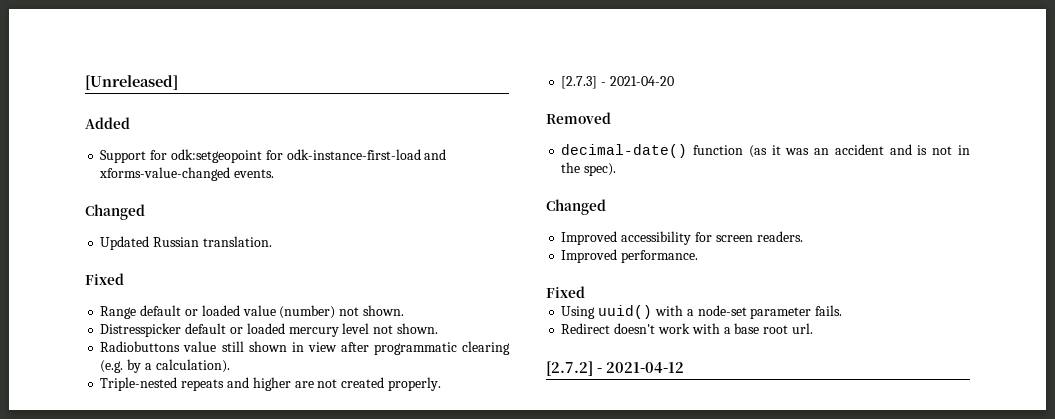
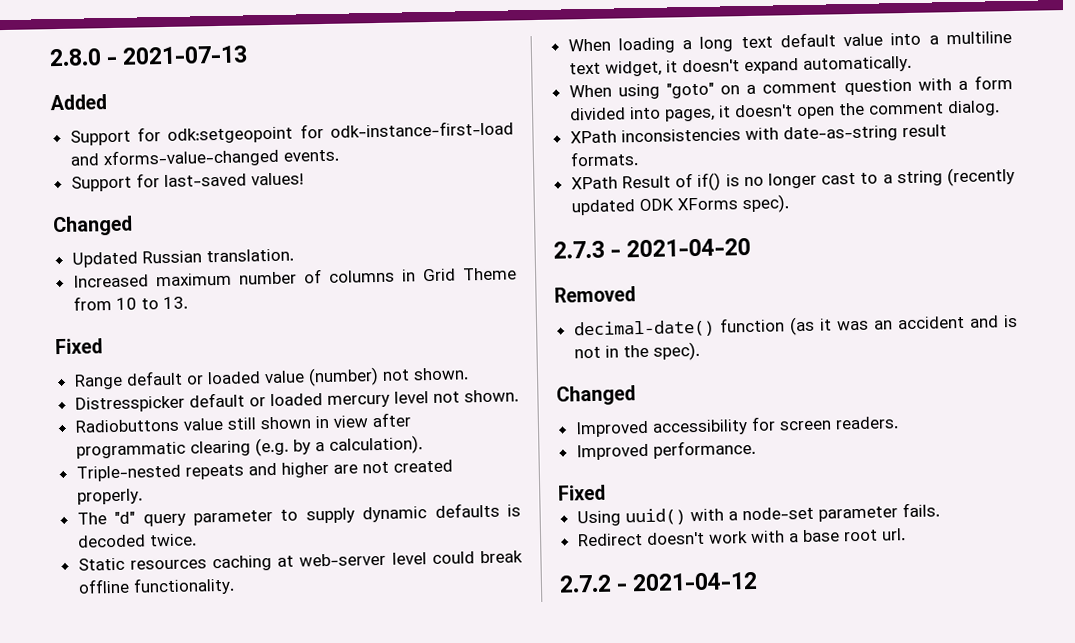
[85,75,178,90] [Unreleased] -> [49,45,249,67] 2.8.0 - 2021-07-13
(275, 173) none -> [70,172,304,192] // Support for last-saved values!
(272, 241) none -> [72,267,517,288] [72,296,188,311] // Increased maximum number of columns in Grid Theme from 10 to 13.
[561,76,598,89] [2.7.3] -> [76,502,522,527] [76,533,197,548] [77,550,524,572] [77,576,235,596] [567,31,1012,54] [568,55,912,77] [568,75,1013,100] [568,100,1000,122] [569,124,947,144] [569,151,639,167] [570,166,1015,191] [570,194,789,216] [553,240,605,259] The "d" query parameter to supply dynamic defaults is decoded twice. // Static resources caching at web-server level could break offline functionality. // When loading a long text default value into a multiline text widget, it doesn't expand automatically. // When using "goto" on a comment question with a form divided into pages, it doesn't open the comment dialog. // XPath inconsistencies with date-as-string result formats. // XPath Result of if() is no longer cast to a string (recently updated ODK XForms spec). // 2.7.3
[546,361,593,376] [2.7.2] -> [559,574,612,593] 2.7.2

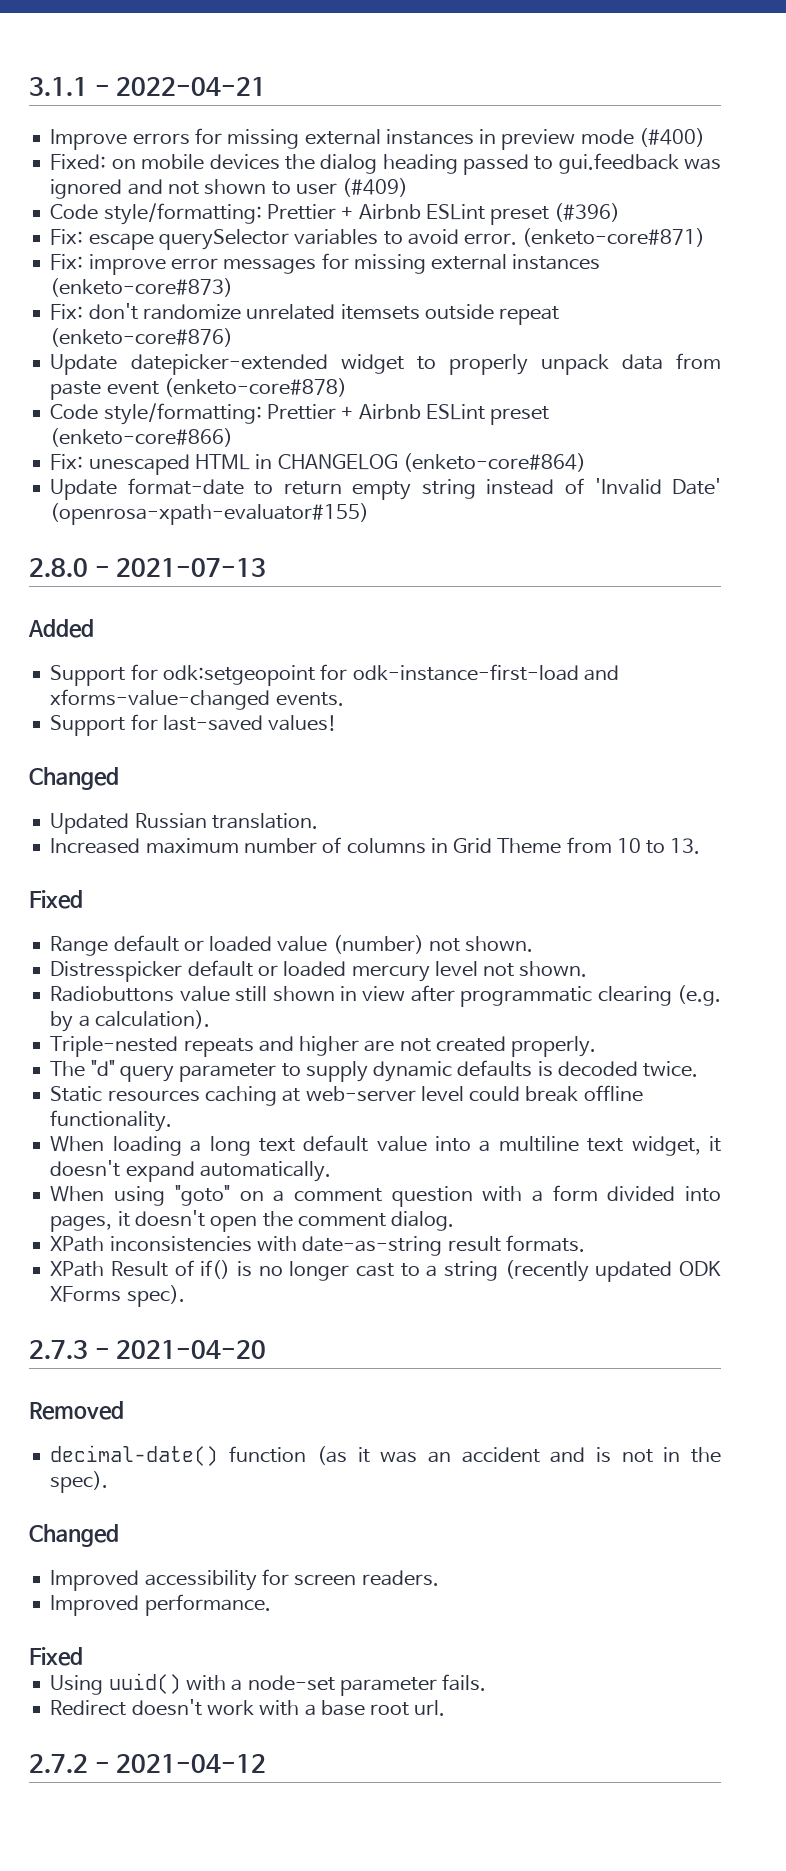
(49, 57) none -> [29,77,267,97] [50,128,705,150] [50,153,722,175] [50,178,409,199] [50,203,621,225] [50,228,706,250] [50,253,601,275] [50,278,234,297] [50,303,560,325] [50,328,234,347] [50,353,721,375] [50,378,347,400] [50,403,550,425] [50,428,234,447] [50,453,586,475] [50,478,722,500] [50,503,370,525] 3.1.1 - 2022-04-21 // Improve errors for missing external instances in preview mode (#400) // Fixed: on mobile devices the dialog heading passed to gui.feedback was ignored and not shown to user (#409) // Code style/formatting: Prettier + Airbnb ESLint preset (#396) // Fix: escape querySelector variables to avoid error. (enketo-core#871) // Fix: improve error messages for missing external instances (enketo-core#873) // Fix: don't randomize unrelated itemsets outside repeat (enketo-core#876) // Update datepicker-extended widget to properly unpack data from paste event (enketo-core#878) // Code style/formatting: Prettier + Airbnb ESLint preset (enketo-core#866) // Fix: unescaped HTML in CHANGELOG (enketo-core#864) // Update format-date to return empty string instead of 'Invalid Date' (openrosa-xpath-evaluator#155) //

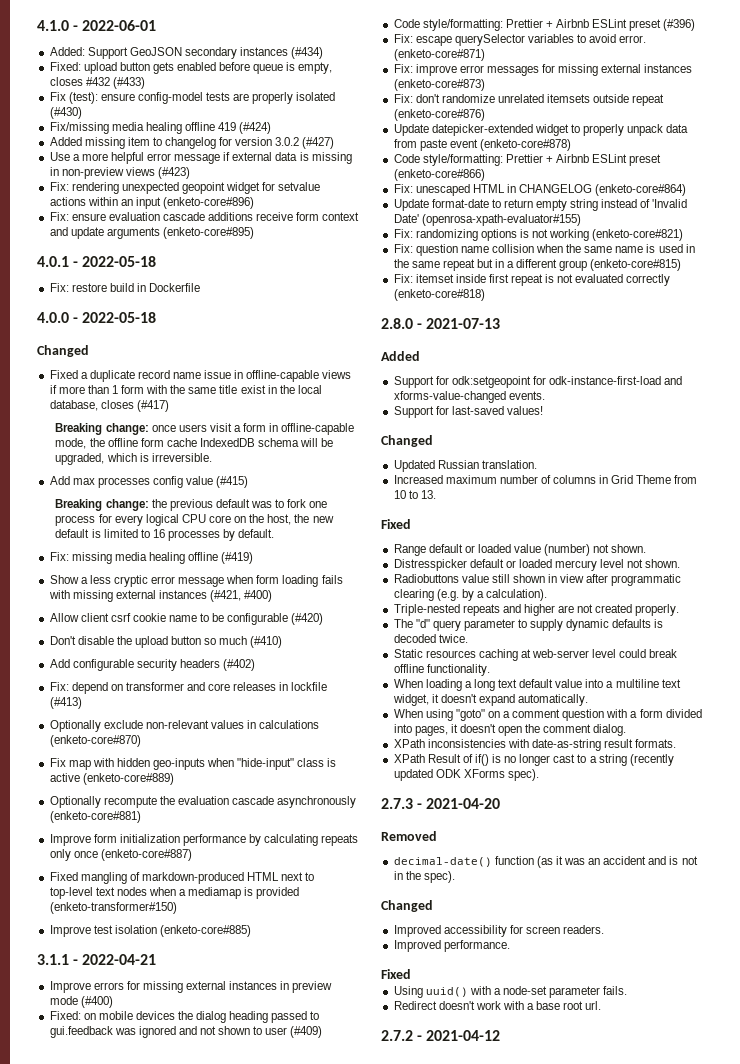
(29, 87) none -> [37,20,157,31] [49,47,324,59] [49,62,333,74] [49,77,145,89] [49,92,336,104] [49,107,82,119] [49,122,272,134] [49,137,335,149] [49,152,352,164] [49,167,190,179] [49,182,321,194] [49,197,255,209] [49,212,360,221] [49,227,254,239] [37,256,157,267] [49,283,201,292] [37,312,157,323] [37,345,89,357] [49,370,352,382] [49,385,322,394] [49,400,169,412] [55,423,355,435] [55,438,334,449] [55,453,212,465] [49,476,249,488] [55,499,328,511] [55,514,334,526] [55,529,275,541] [49,552,254,564] [49,575,343,587] [48,590,273,602] [49,613,324,625] [49,636,283,648] [49,659,256,671] [49,682,328,694] [49,697,82,709] [49,720,320,732] [49,735,141,747] [49,758,337,770] [49,773,174,785] [49,796,357,808] [49,811,141,823] [49,834,359,846] [49,849,192,861] [49,872,315,884] [49,887,300,899] [49,902,177,914] [49,925,251,937] 4.1.0 - 2022-06-01 // Added: Support GeoJSON secondary instances (#434) // Fixed: upload button gets enabled before queue is empty, closes #432 (#433) // Fix (test): ensure config-model tests are properly isolated (#430) // Fix/missing media healing offline 419 (#424) // Added missing item to changelog for version 3.0.2 (#427) // Use a more helpful error message if external data is missing in non-preview views (#423) // Fix: rendering unexpected geopoint widget for setvalue actions within an input (enketo-core#896) // Fix: ensure evaluation cascade additions receive form context and update arguments (enketo-core#895) // 4.0.1 - 2022-05-18 // Fix: restore build in Dockerfile // 4.0.0 - 2022-05-18 // Changed // Fixed a duplicate record name issue in offline-capable views if more than 1 form with the same title exist in the local database, closes (#417) // Breaking change: once users visit a form in offline-capable mode, the offline form cache IndexedDB schema will be upgraded, which is irreversible. // Add max processes config value (#415) // Breaking change: the previous default was to fork one process for every logical CPU core on the host, the new default is limited to 16 processes by default. // Fix: missing media healing offline (#419) // Show a less cryptic error message when form loading fails with missing external instances (#421, #400) // Allow client csrf cookie name to be configurable (#420) // Don't disable the upload button so much (#410) // Add configurable security headers (#402) // Fix: depend on transformer and core releases in lockfile (#413) // Optionally exclude non-relevant values in calculations (enketo-core#870) // Fix map with hidden geo-inputs when "hide-input" class is active (enketo-core#889) // Optionally recompute the evaluation cascade asynchronously (enketo-core#881) // Improve form initialization performance by calculating repeats only once (enketo-core#887) // Fixed mangling of markdown-produced HTML next to top-level text nodes when a mediamap is provided (enketo-transformer#150) // Improve test isolation (enketo-core#885) //
(370, 514) none -> [393,229,684,241] [393,244,695,256] [393,259,682,271] [393,274,671,286] [393,289,485,301] // Fix: randomizing options is not working (enketo-core#821) // Fix: question name collision when the same name is used in the same repeat but in a different group (enketo-core#815) // Fix: itemset inside first repeat is not evaluated correctly (enketo-core#818)

